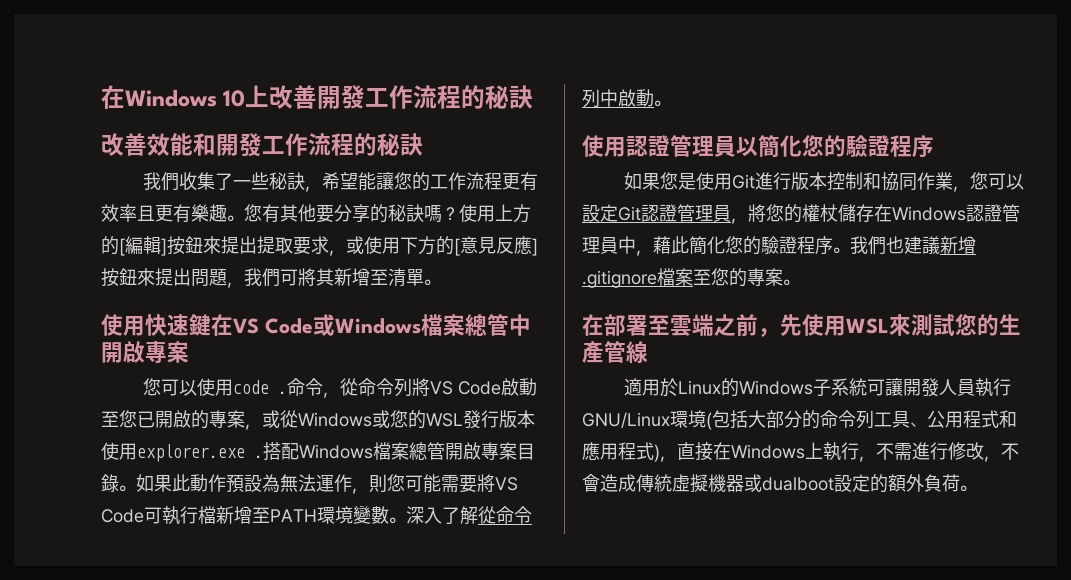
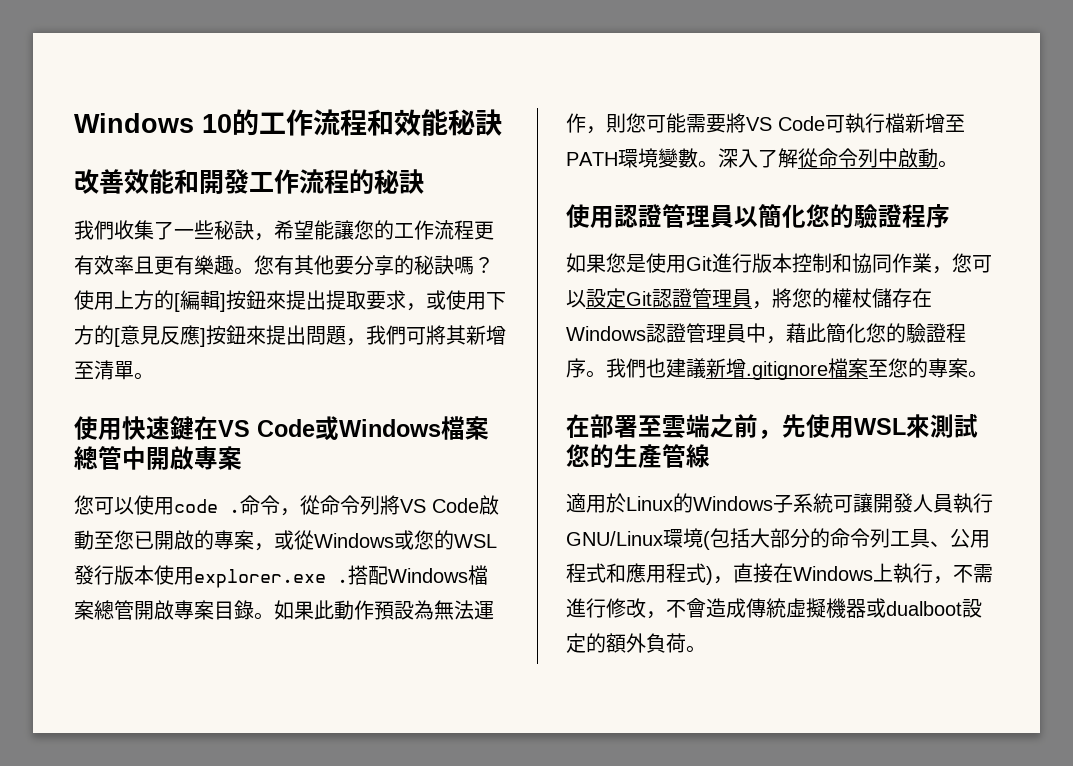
[101,85,125,109] 在 -> (74, 123) none
[245,85,486,109] 上改善開發工作流程的 -> [232,109,448,136] 的工作流程和效能

